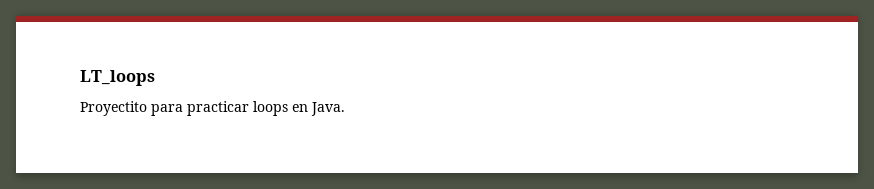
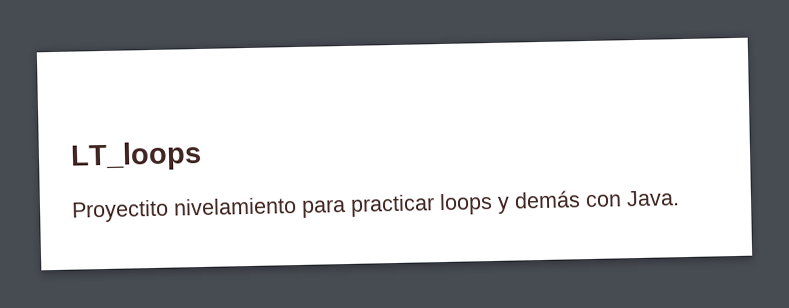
(147, 108) none -> [173,197,297,216] nivelamiento
[292,104,308,112] en -> [497,190,622,214] y demás con

